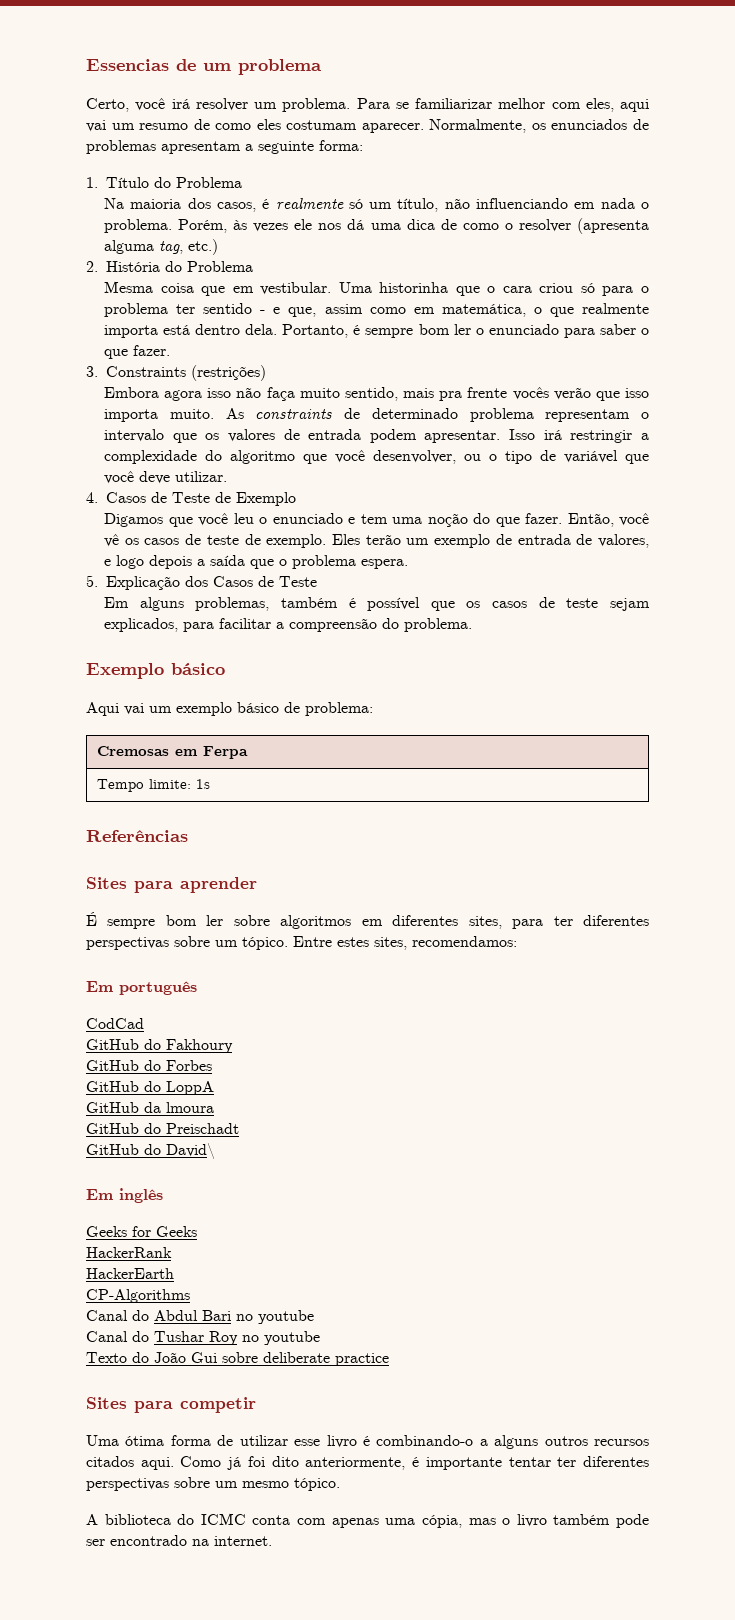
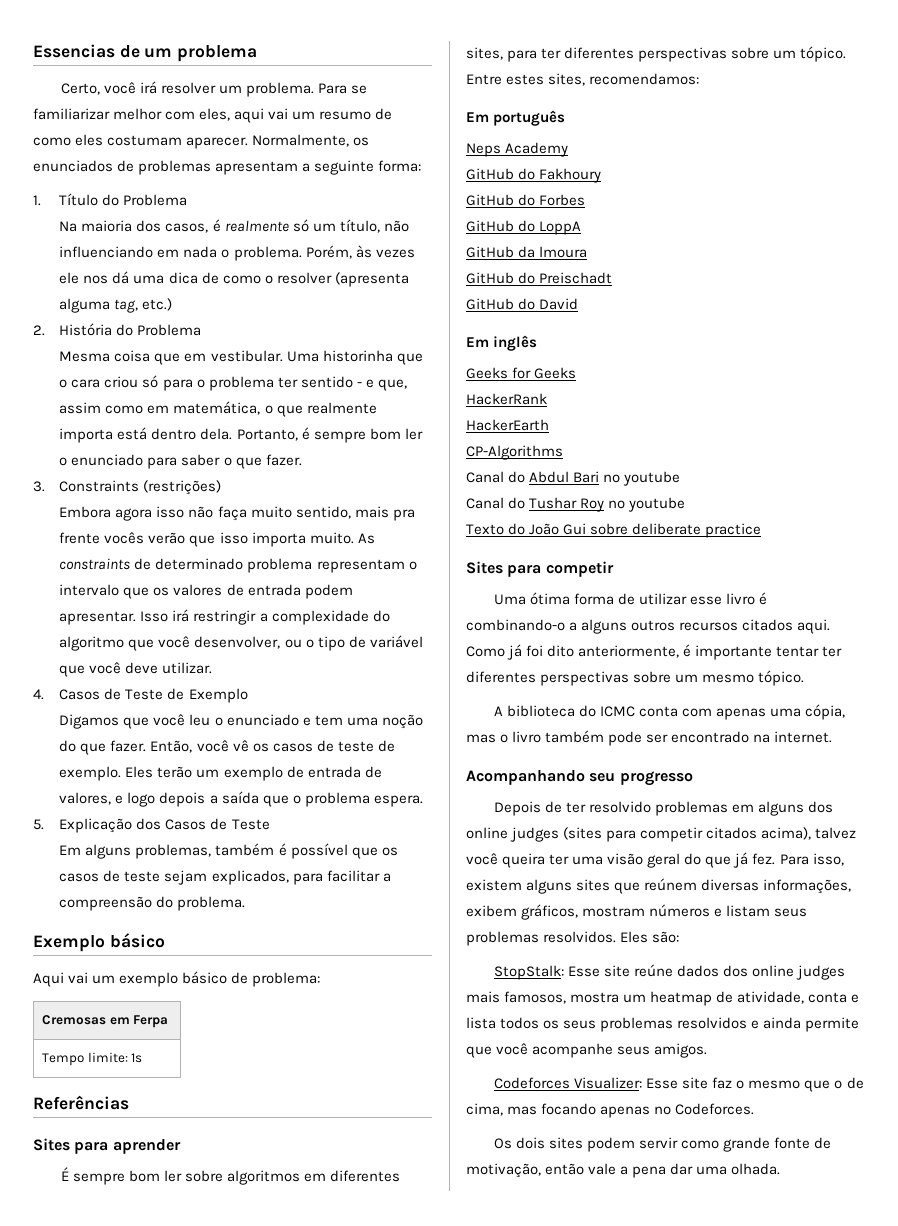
[86,1018,144,1029] CodCad -> [466,142,569,157] Neps Academy
[166,1143,215,1159] David\ -> [539,298,579,310] David
(272, 1541) none -> [466,770,693,786] [494,801,834,816] [466,827,857,842] [466,852,844,868] [466,878,852,894] [466,904,808,920] [466,931,680,946] [494,964,846,980] [466,991,860,1006] [466,1017,860,1032] [466,1043,708,1058] [494,1077,864,1092] [466,1103,755,1118] [494,1137,832,1152] [466,1163,781,1178] // Acompanhando seu progresso // Depois de ter resolvido problemas em alguns dos online judges (sites para competir citados acima), talvez você queira ter uma visão geral do que já fez. Para isso, existem alguns sites que reúnem diversas informações, exibem gráficos, mostram números e listam seus problemas resolvidos. Eles são: // StopStalk: Esse site reúne dados dos online judges mais famosos, mostra um heatmap de atividade, conta e lista todos os seus problemas resolvidos e ainda permite que você acompanhe seus amigos. // Codeforces Visualizer: Esse site faz o mesmo que o de cima, mas focando apenas no Codeforces. // Os dois sites podem servir como grande fonte de motivação, então vale a pena dar uma olhada.

